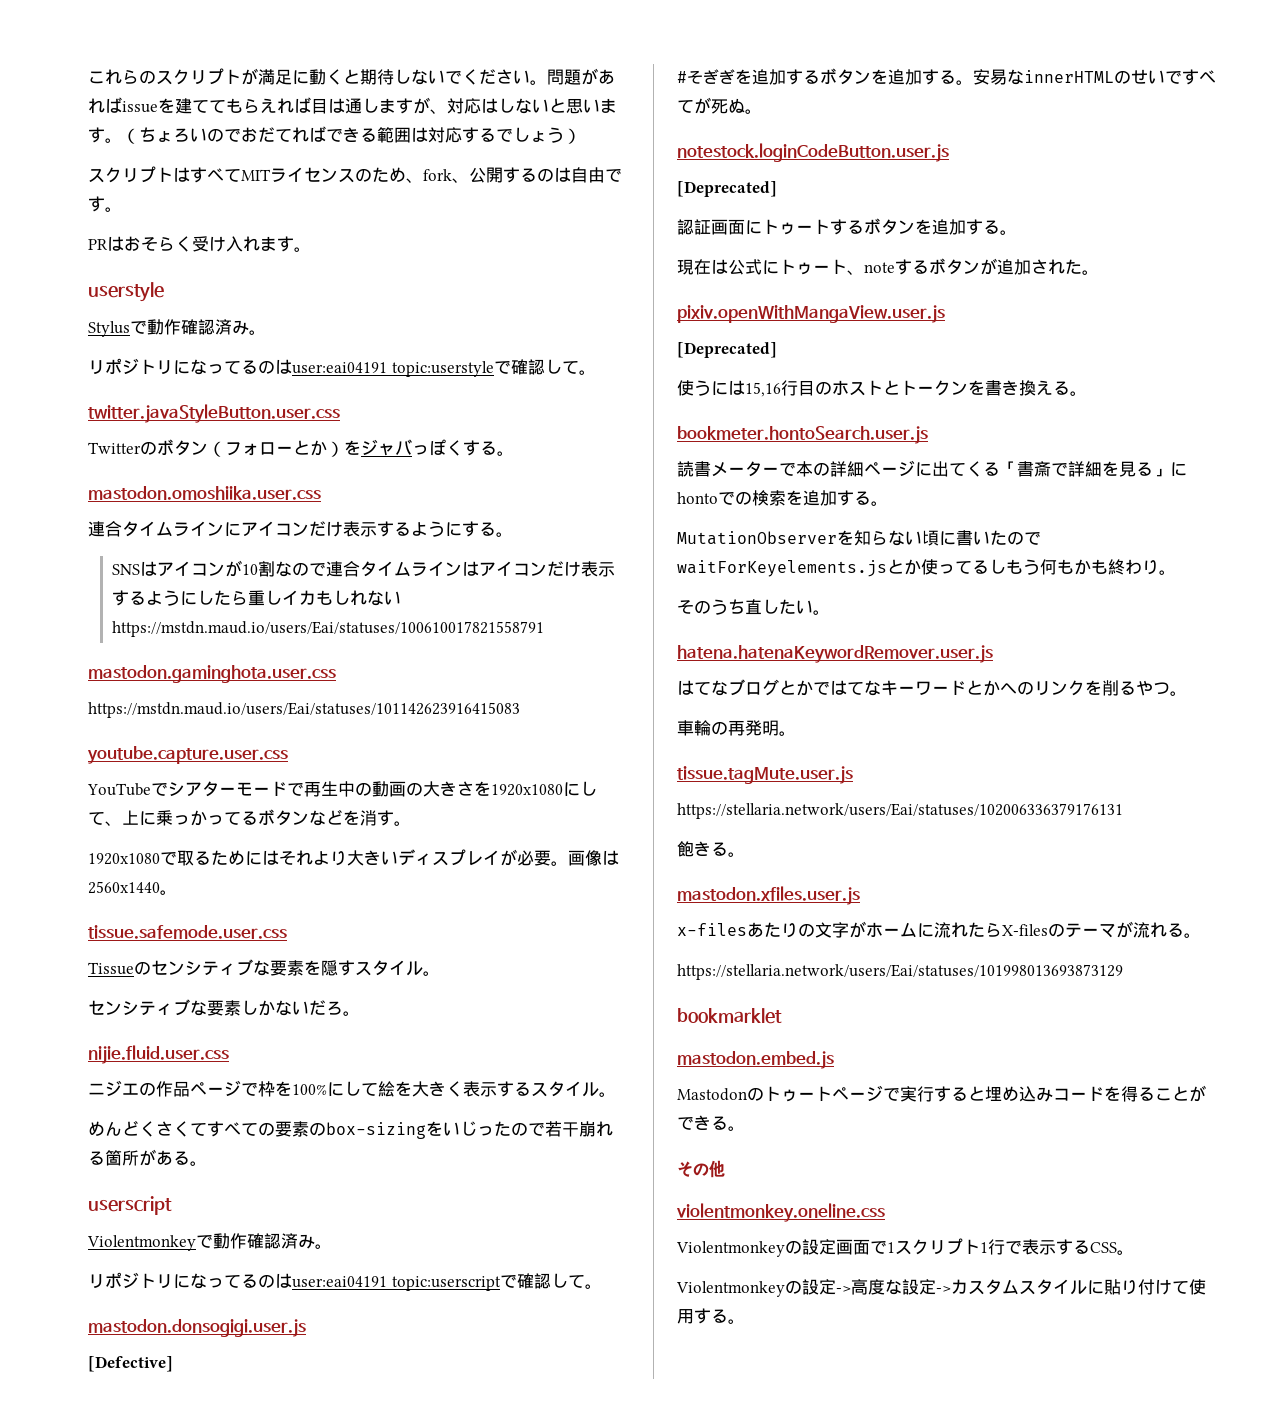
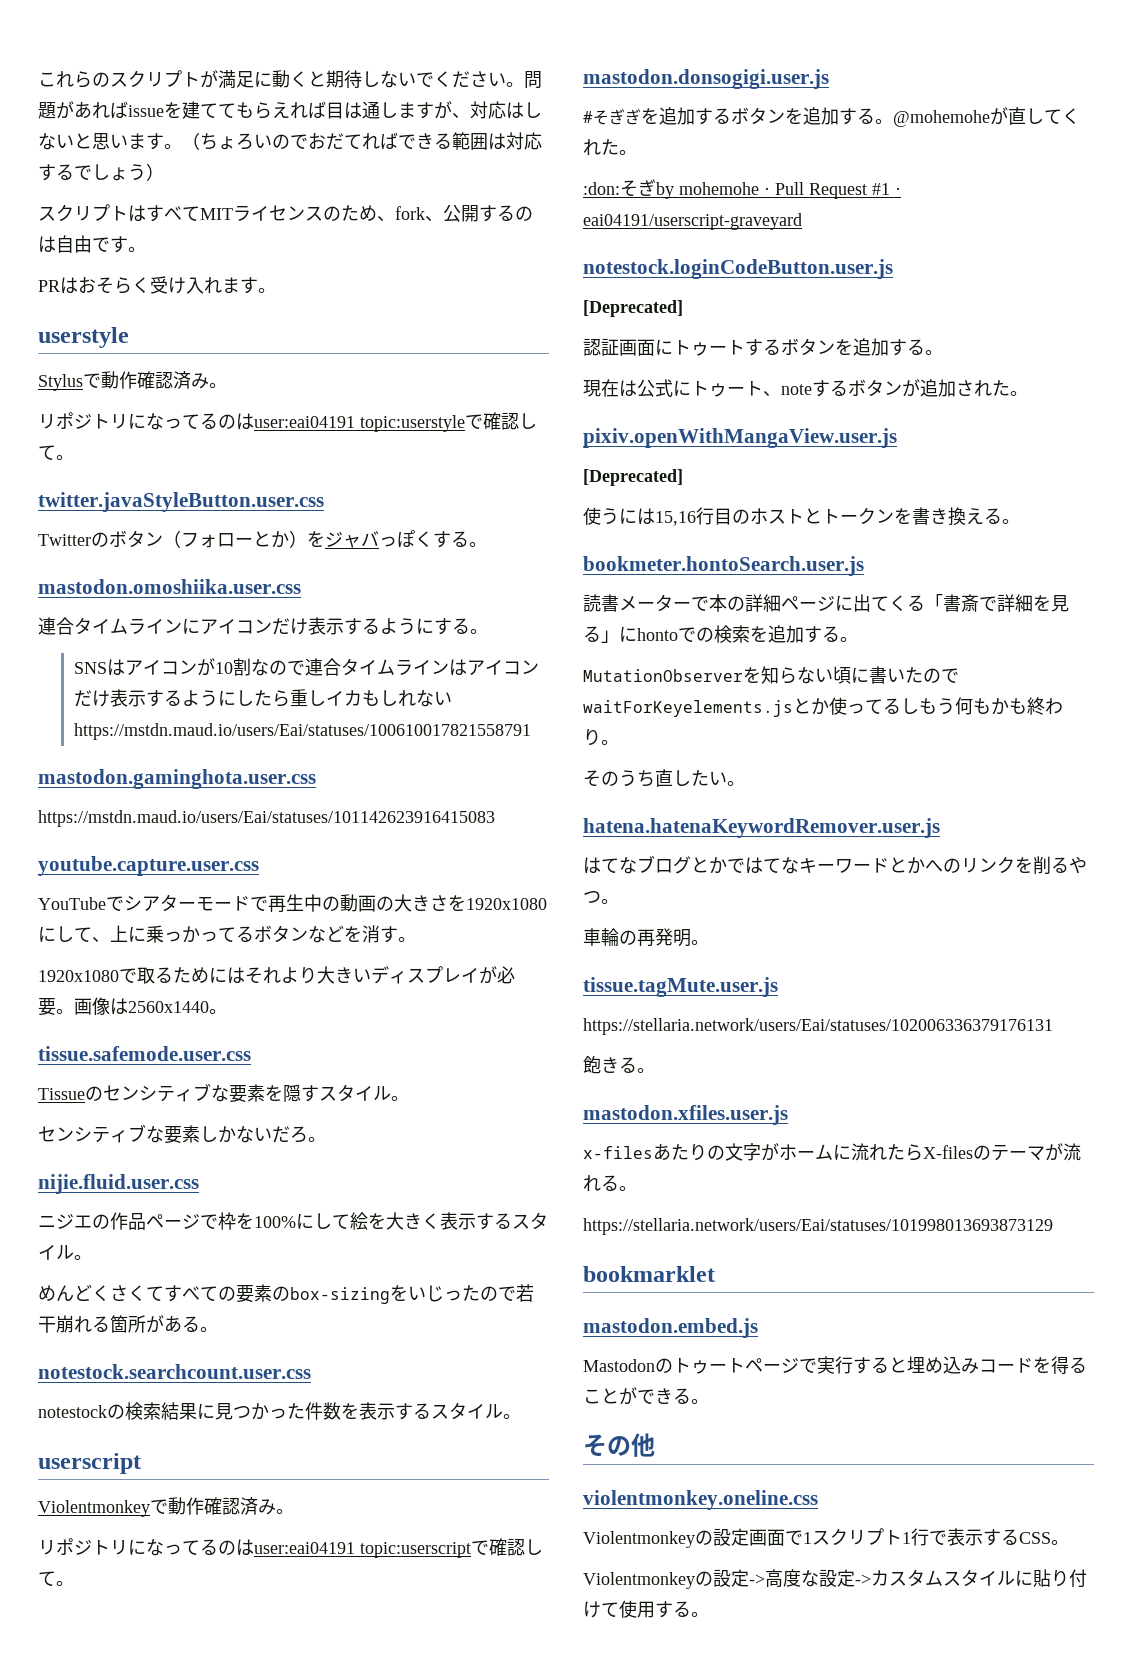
(207, 1163) none -> [38,1364,311,1379] [38,1402,521,1420] // notestock.searchcount.user.css // notestockの検索結果に見つかった件数を表示するスタイル。
[88,1356,173,1372] // [Defective] -> (829, 79) none
[973,69,1216,85] [677,97,762,114] 安易なinnerHTMLのせいですべてが死ぬ。 -> [893,107,1080,127] [583,139,637,156] [583,179,901,199] [583,213,802,230] @mohemoheが直してくれた。 // :don:そぎby mohemohe · Pull Request #1 · eai04191/userscript-graveyard

